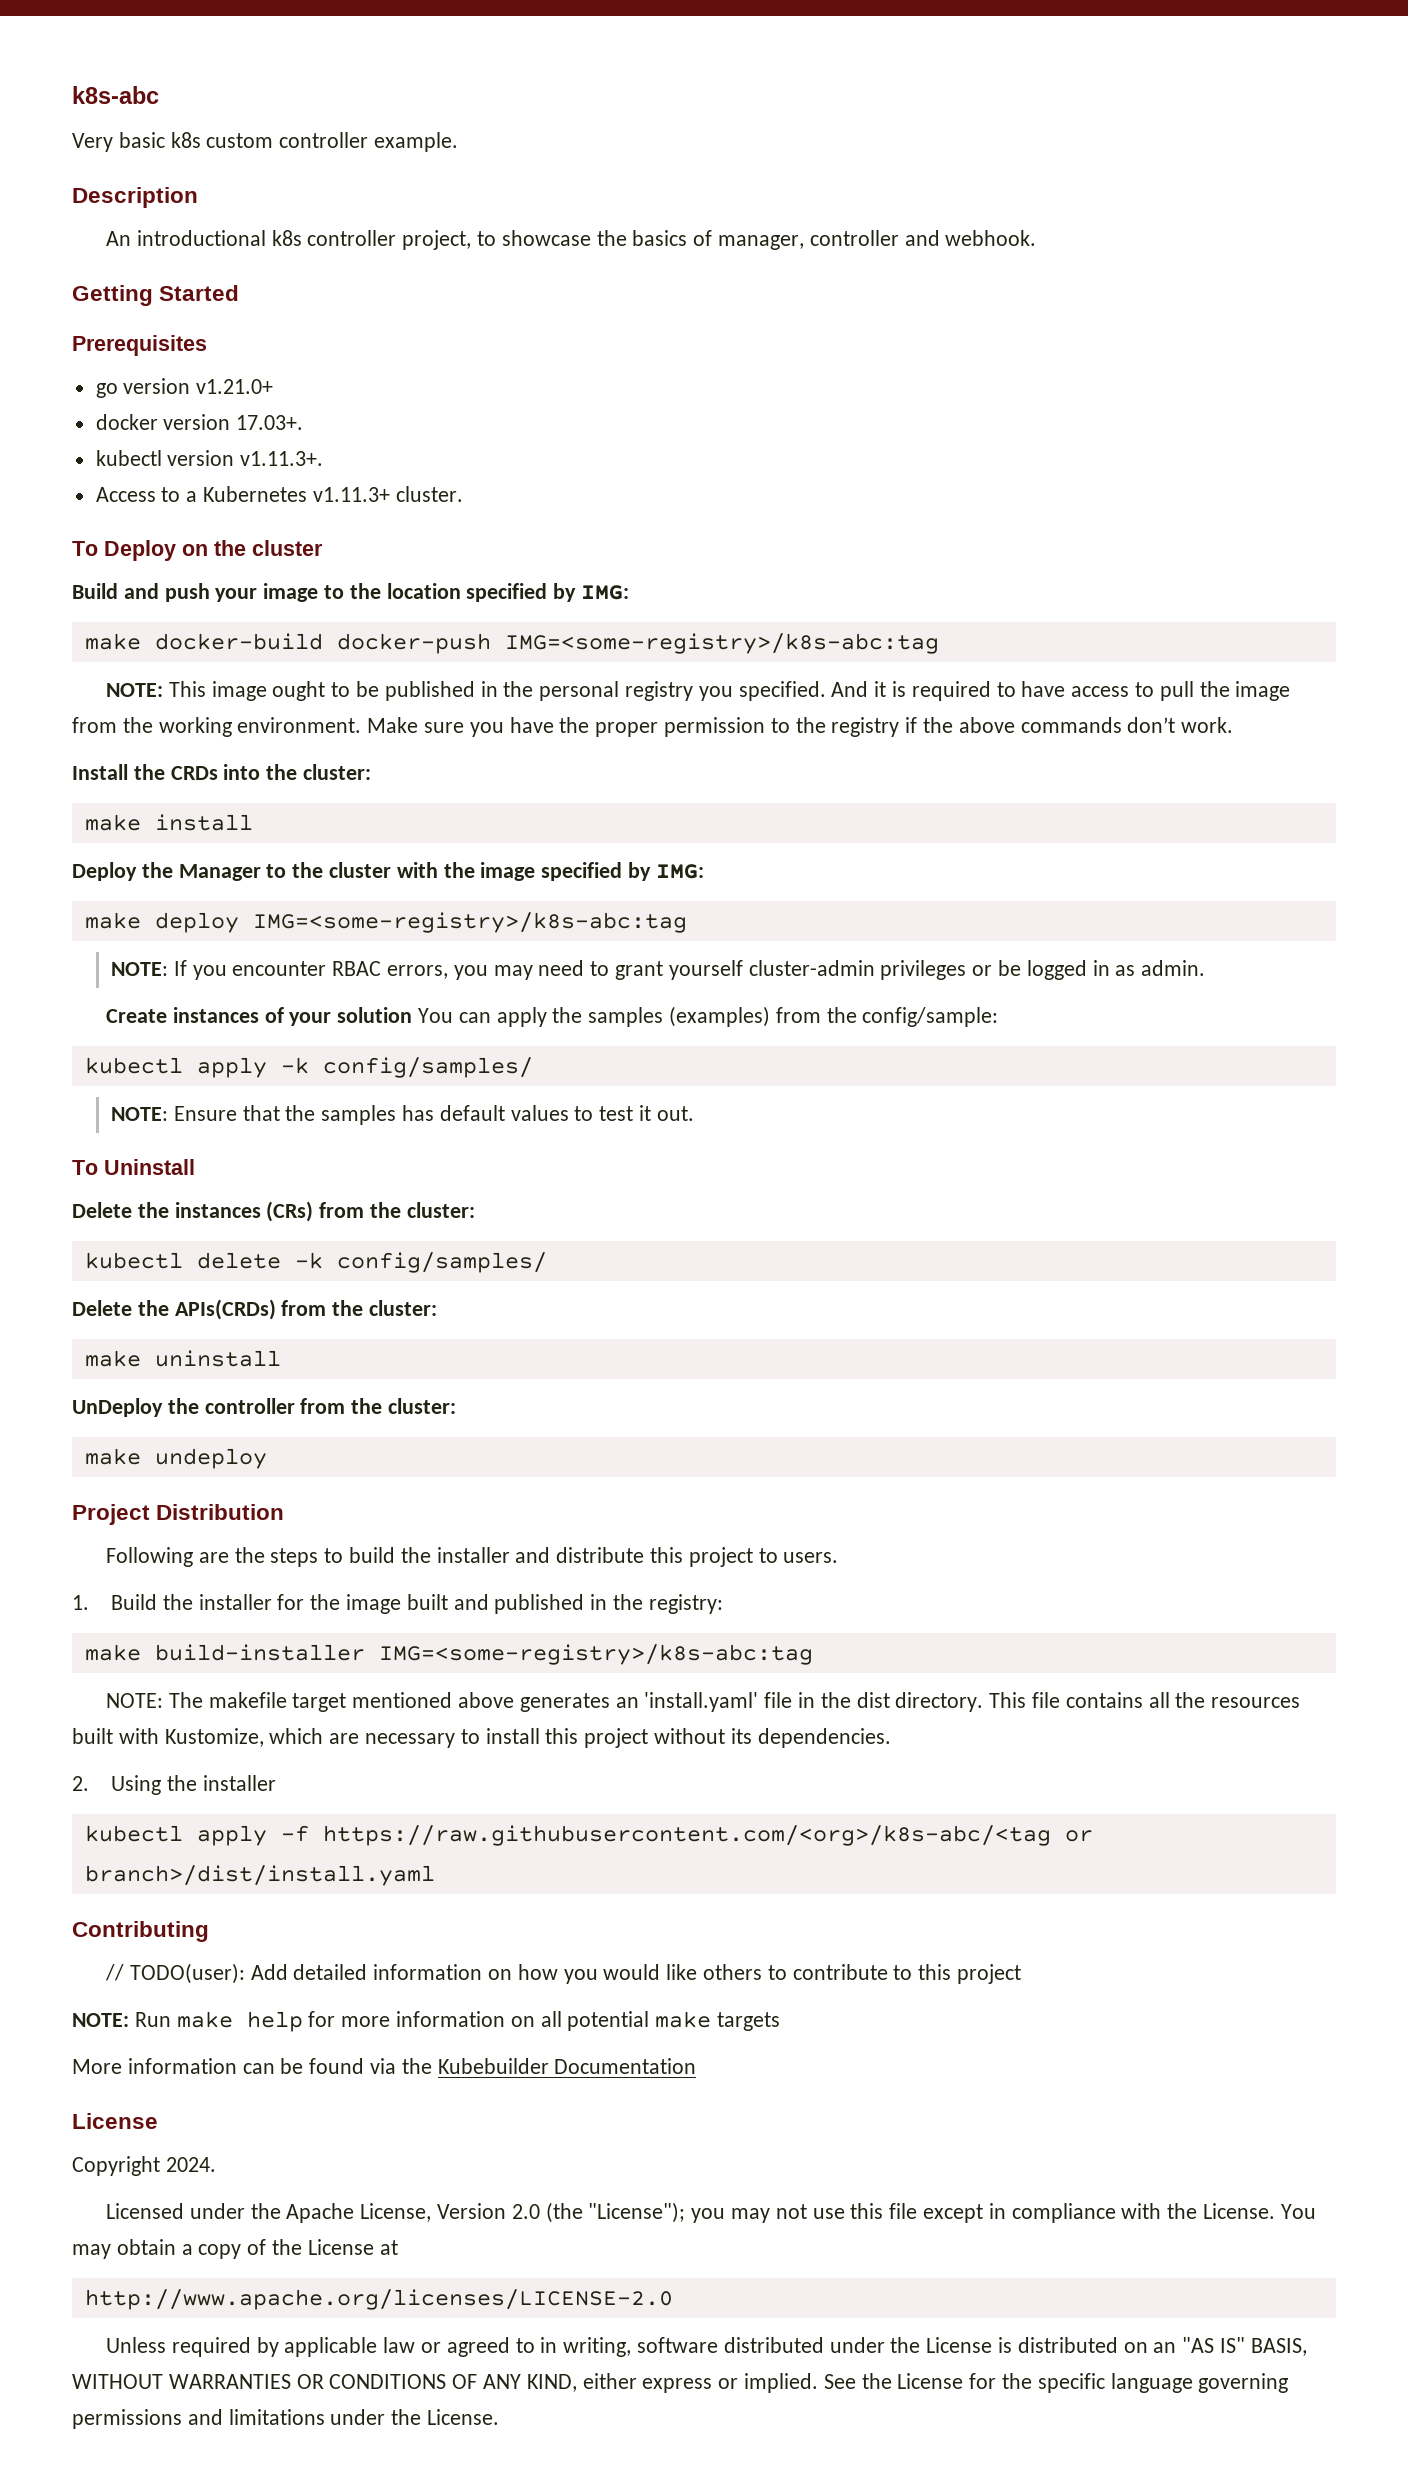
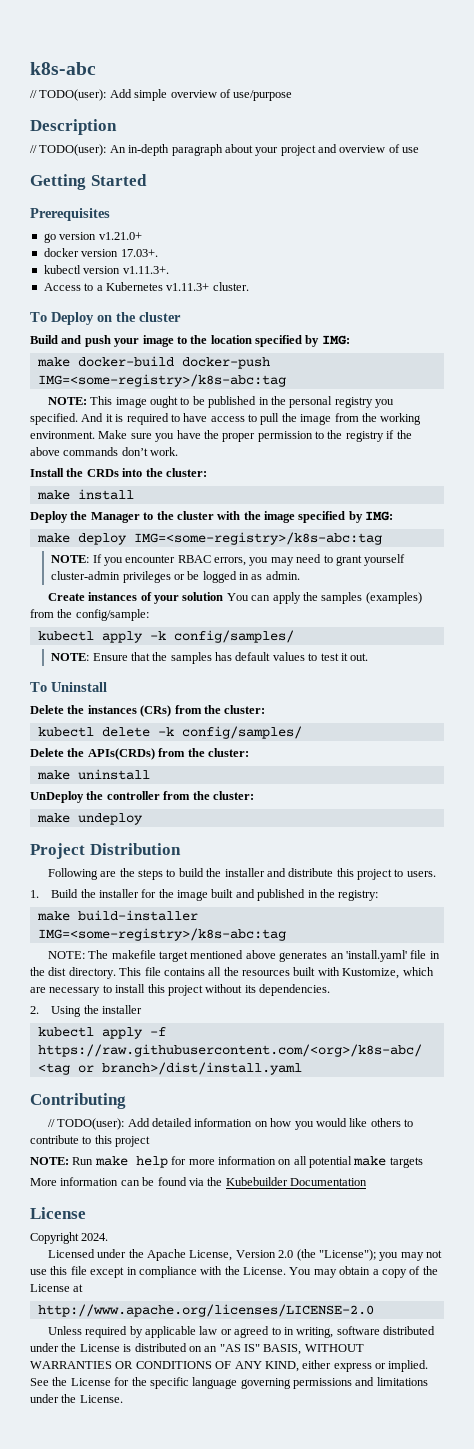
[72,132,459,152] [72,187,198,208] [105,230,1037,250] Very basic k8s custom controller example. // Description // An introductional k8s controller project, to showcase the basics of manager, controller and webhook. -> [30,89,293,101] [30,119,117,135] [30,144,420,156] // TODO(user): Add simple overview of use/purpose // Description // // TODO(user): An in-depth paragraph about your project and overview of use

